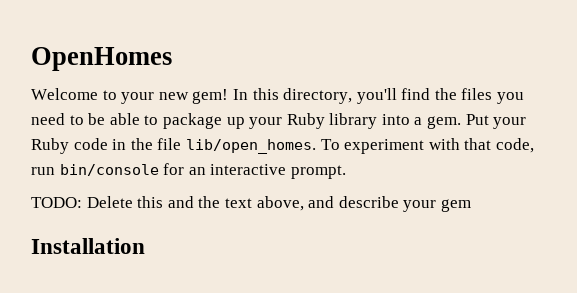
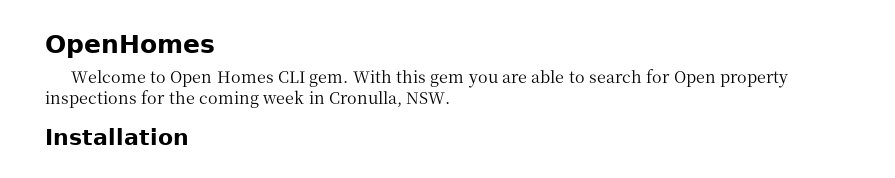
[121,88,525,104] [31,113,527,129] [31,138,534,154] [31,163,346,179] [31,196,471,212] your new gem! In this directory, you'll find the files you need to be able to package up your Ruby library into a gem. Put your Ruby code in the file lib/open_homes. To experiment with that code, run bin/console for an interactive prompt. // TODO: Delete this and the text above, and describe your gem -> [170,69,788,88] [45,90,451,108] Open Homes CLI gem. With this gem you are able to search for Open property inspections for the coming week in Cronulla, NSW.

